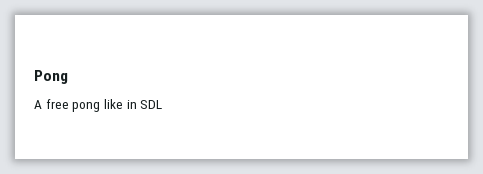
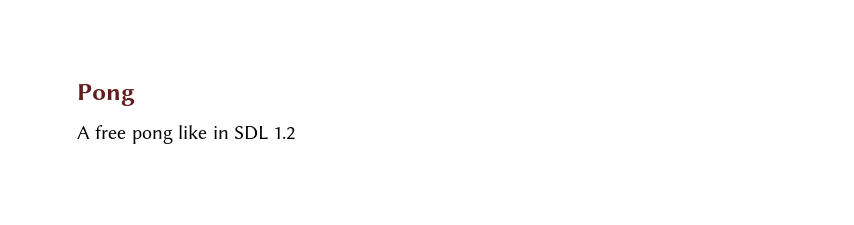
(163, 104) none -> [273,127,296,140] 1.2

